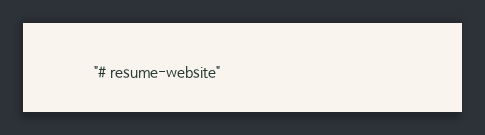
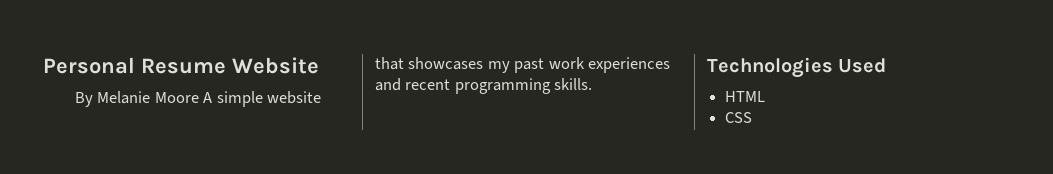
[94,66,220,79] "# resume-website" -> [43,57,319,74] [74,91,322,107] [375,57,671,73] [375,78,593,94] [707,57,887,78] [725,91,766,102] [725,112,753,123] Personal Resume Website // By Melanie Moore A simple website that showcases my past work experiences and recent programming skills. // Technologies Used // HTML // CSS

